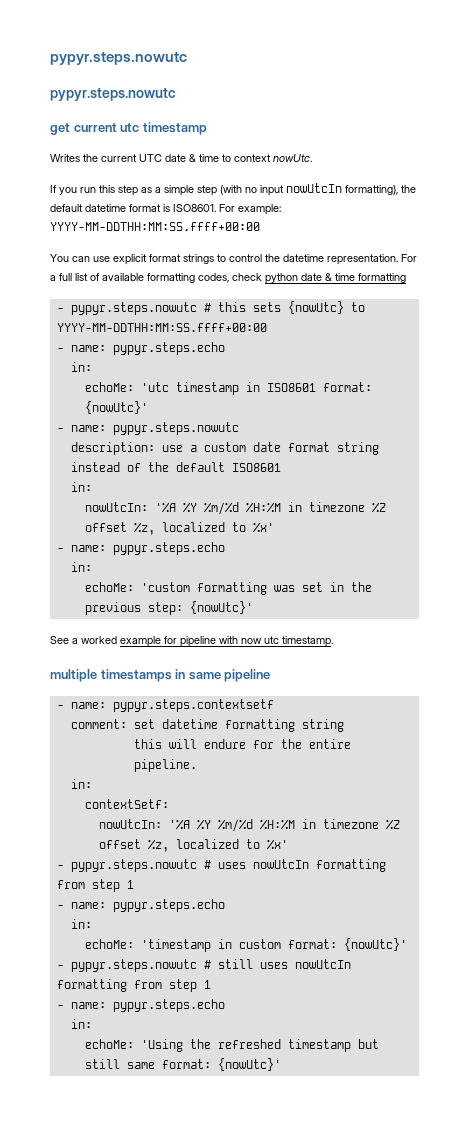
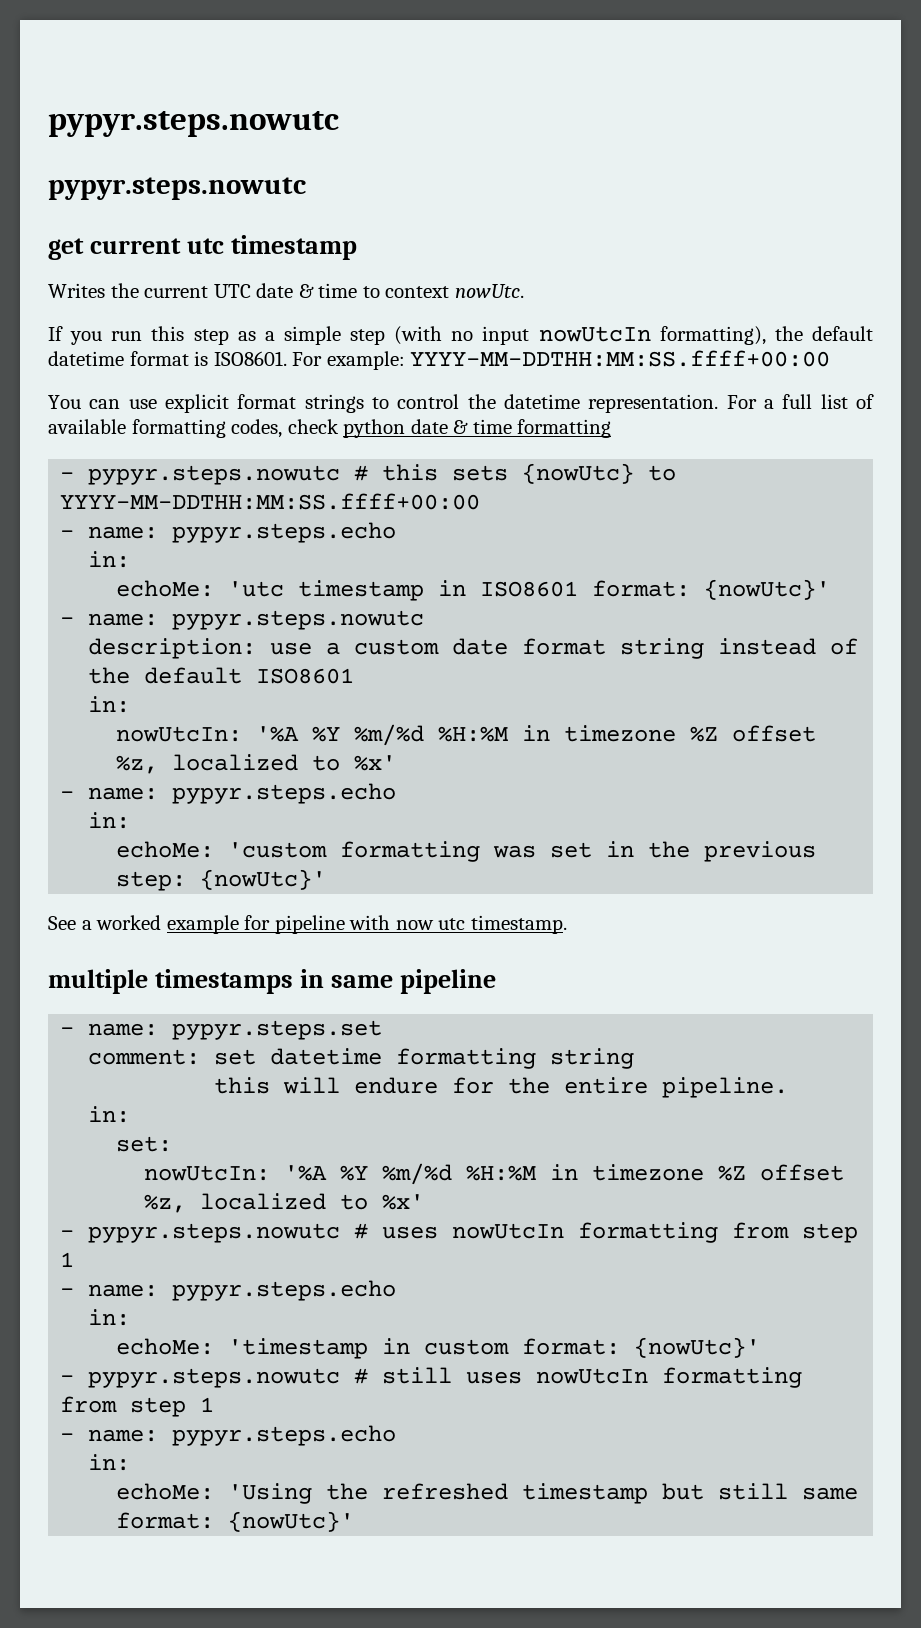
[112,699,274,712] pypyr.steps.contextsetf -> [172,1020,383,1040] pypyr.steps.set
[84,799,169,809] contextSetf: -> [116,1136,173,1152] set:

